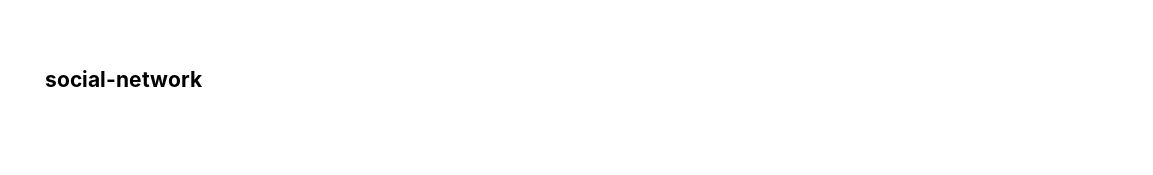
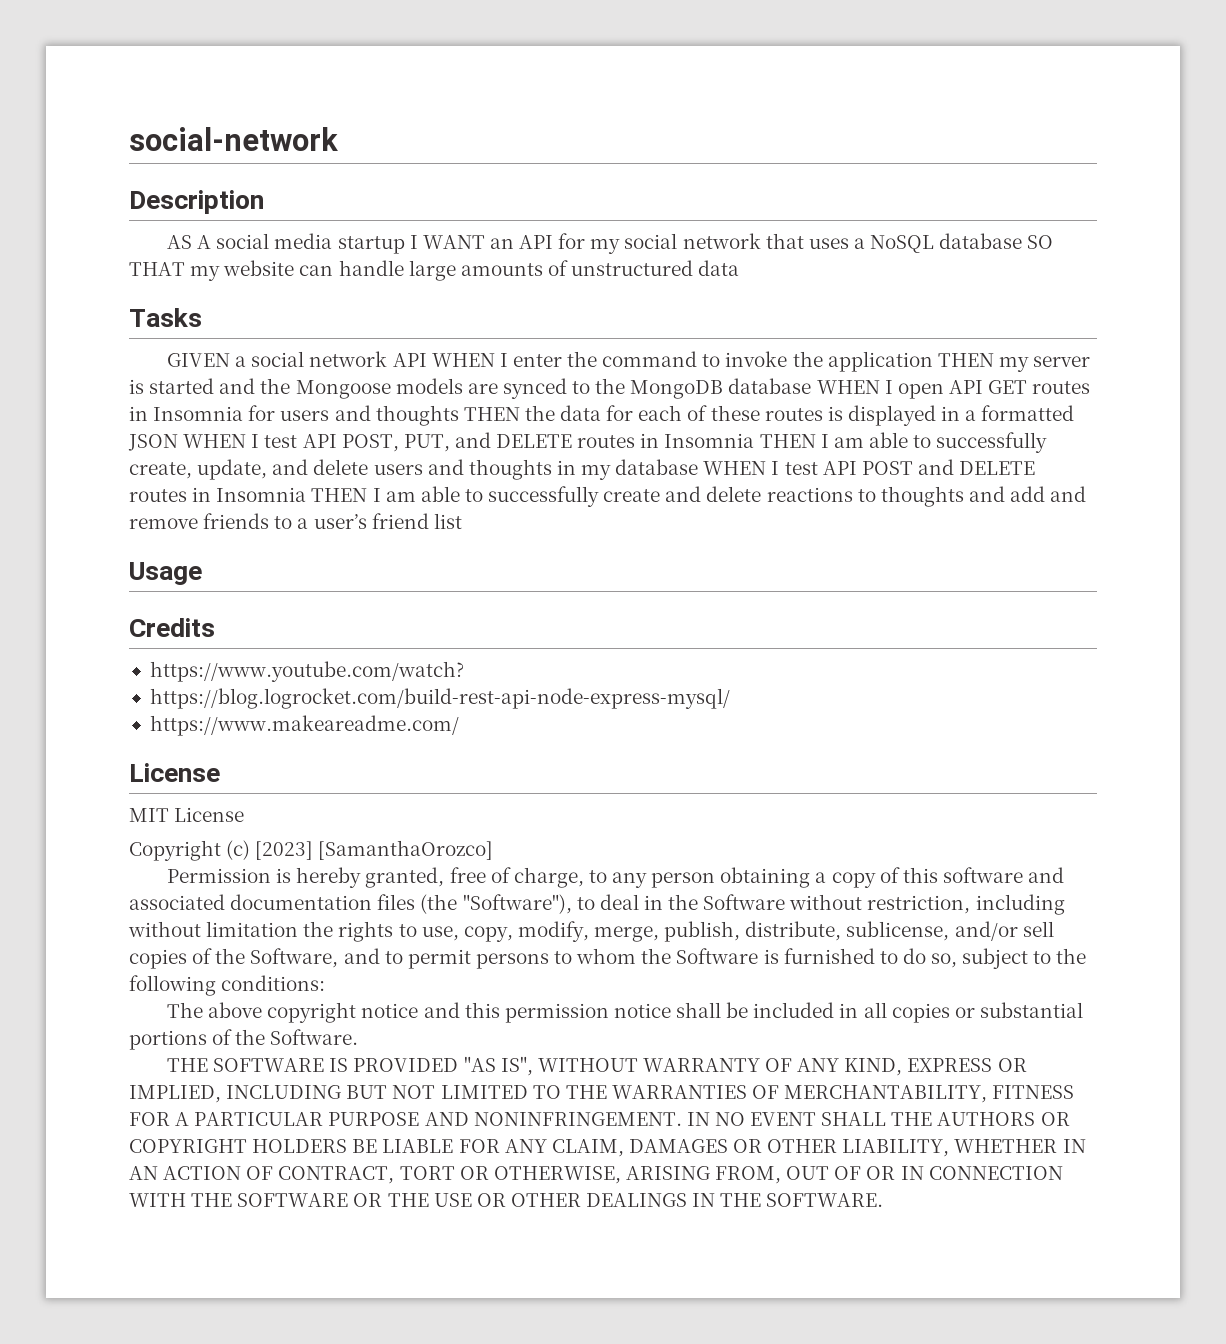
(203, 78) none -> [129,190,264,214] [166,233,1054,254] [129,260,740,281] [129,308,202,327] [166,351,1091,372] [129,378,1091,399] [129,405,1075,426] [128,432,1048,453] [129,459,1036,480] [129,486,1087,507] [129,513,462,529] [129,562,202,585] [129,618,215,637] [149,661,464,682] [149,688,730,709] [149,715,459,736] [129,763,220,782] [129,807,245,822] [129,840,494,861] [166,867,1065,888] [129,894,1065,915] [128,921,1054,942] [129,948,1087,969] [129,975,326,996] [166,1002,1083,1023] [129,1029,359,1050] [166,1056,1027,1076] [129,1085,1075,1103] [129,1112,1070,1126] [129,1139,1086,1157] [129,1166,1063,1184] [129,1193,884,1207] // Description // AS A social media startup I WANT an API for my social network that uses a NoSQL database SO THAT my website can handle large amounts of unstructured data // Tasks // GIVEN a social network API WHEN I enter the command to invoke the application THEN my server is started and the Mongoose models are synced to the MongoDB database WHEN I open API GET routes in Insomnia for users and thoughts THEN the data for each of these routes is displayed in a formatted JSON WHEN I test API POST, PUT, and DELETE routes in Insomnia THEN I am able to successfully create, update, and delete users and thoughts in my database WHEN I test API POST and DELETE routes in Insomnia THEN I am able to successfully create and delete reactions to thoughts and add and remove friends to a user’s friend list // Usage // Credits // https://www.youtube.com/watch? // https://blog.logrocket.com/build-rest-api-node-express-mysql/ // https://www.makeareadme.com/ // License // MIT License // Copyright (c) [2023] [SamanthaOrozco] // Permission is hereby granted, free of charge, to any person obtaining a copy of this software and associated documentation files (the "Software"), to deal in the Software without restriction, including without limitation the rights to use, copy, modify, merge, publish, distribute, sublicense, and/or sell copies of the Software, and to permit persons to whom the Software is furnished to do so, subject to the following conditions: // The above copyright notice and this permission notice shall be included in all copies or substantial portions of the Software. // THE SOFTWARE IS PROVIDED "AS IS", WITHOUT WARRANTY OF ANY KIND, EXPRESS OR IMPLIED, INCLUDING BUT NOT LIMITED TO THE WARRANTIES OF MERCHANTABILITY, FITNESS FOR A PARTICULAR PURPOSE AND NONINFRINGEMENT. IN NO EVENT SHALL THE AUTHORS OR COPYRIGHT HOLDERS BE LIABLE FOR ANY CLAIM, DAMAGES OR OTHER LIABILITY, WHETHER IN AN ACTION OF CONTRACT, TORT OR OTHERWISE, ARISING FROM, OUT OF OR IN CONNECTION WITH THE SOFTWARE OR THE USE OR OTHER DEALINGS IN THE SOFTWARE.

